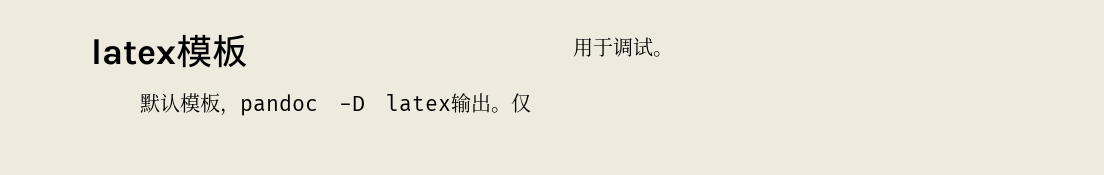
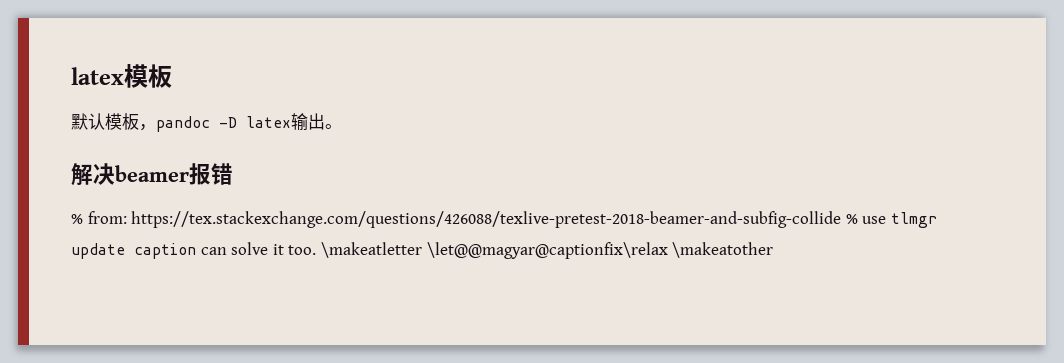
[510,93,531,113] [573,37,673,57] 仅用于调试。 -> [71,163,233,186] [71,211,937,228] [71,242,774,259] // 解决beamer报错 // % from: https://tex.stackexchange.com/questions/426088/texlive-pretest-2018-beamer-and-subfig-collide % use tlmgr update caption can solve it too. \makeatletter \let@@magyar@captionfix\relax \makeatother

